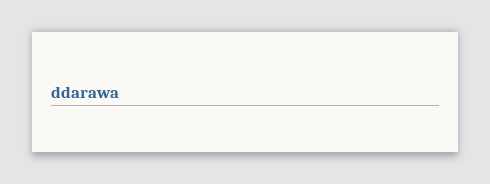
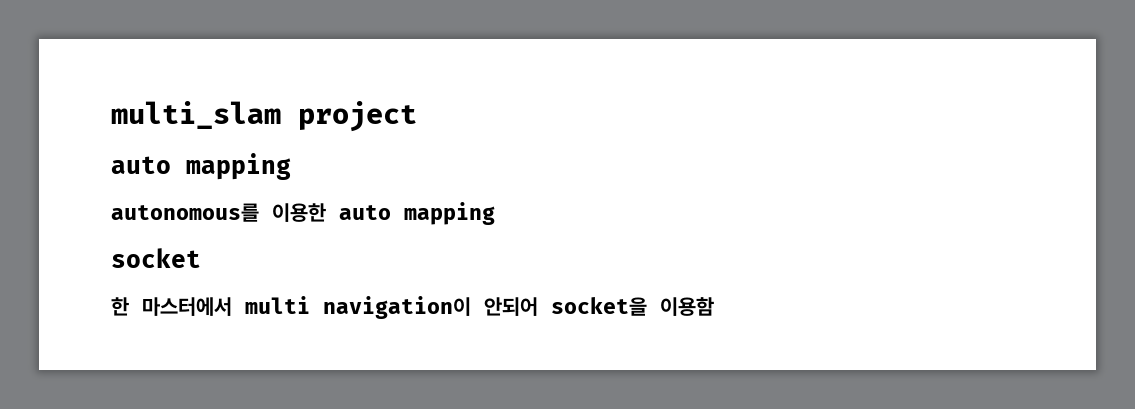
[51,86,119,98] ddarawa -> [111,101,417,132] [111,153,291,180] [111,202,495,225] [111,248,201,268] [111,296,714,319] multi_slam project // auto mapping // autonomous를 이용한 auto mapping // socket // 한 마스터에서 multi navigation이 안되어 socket을 이용함

